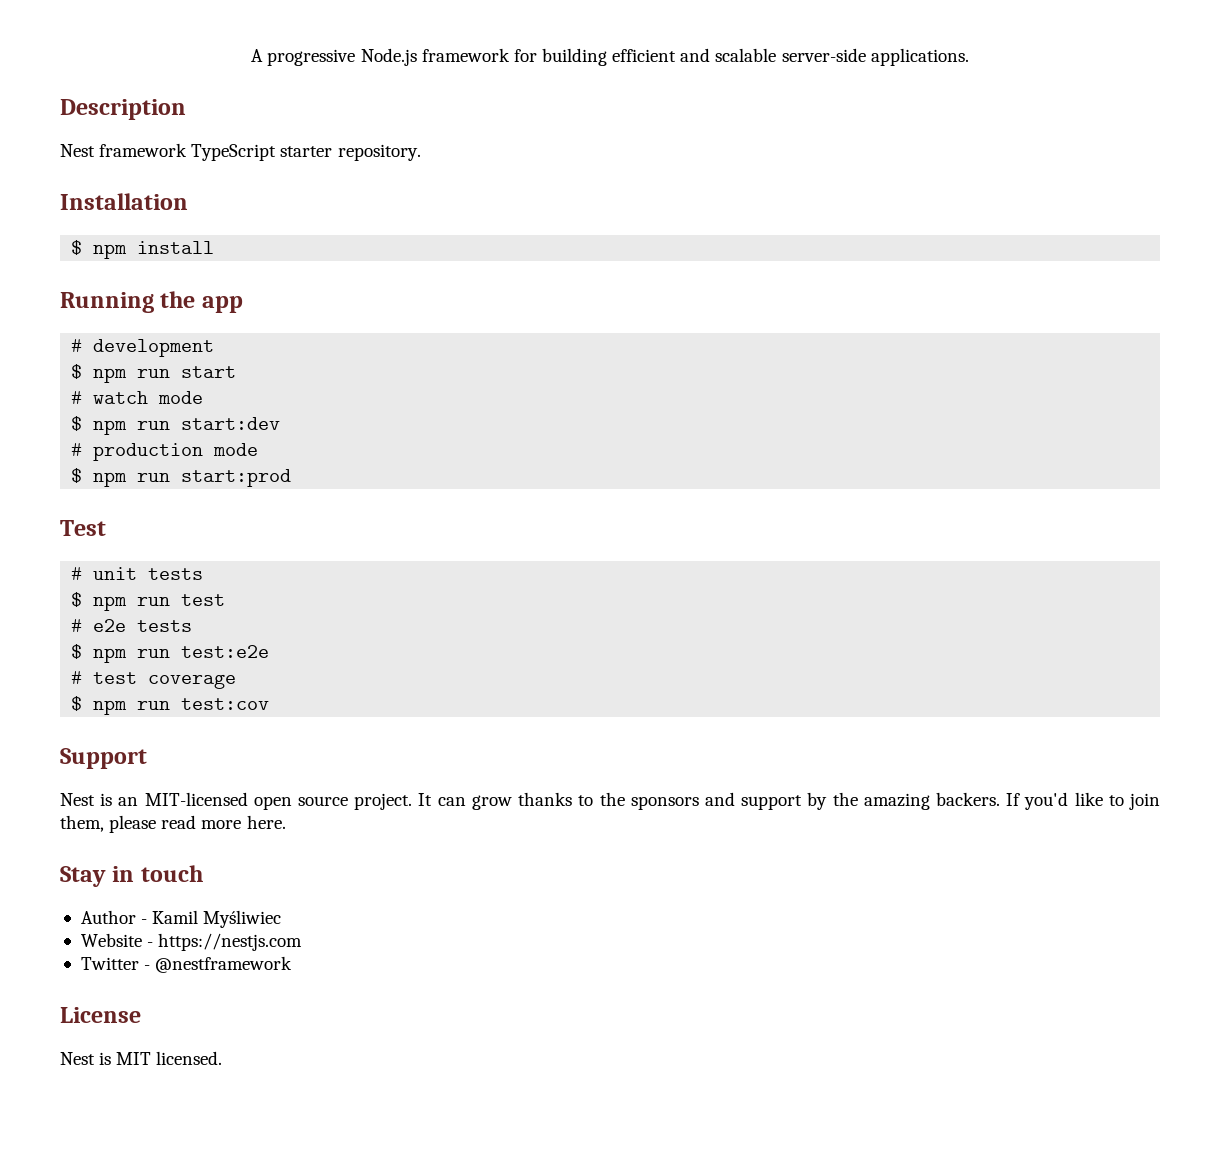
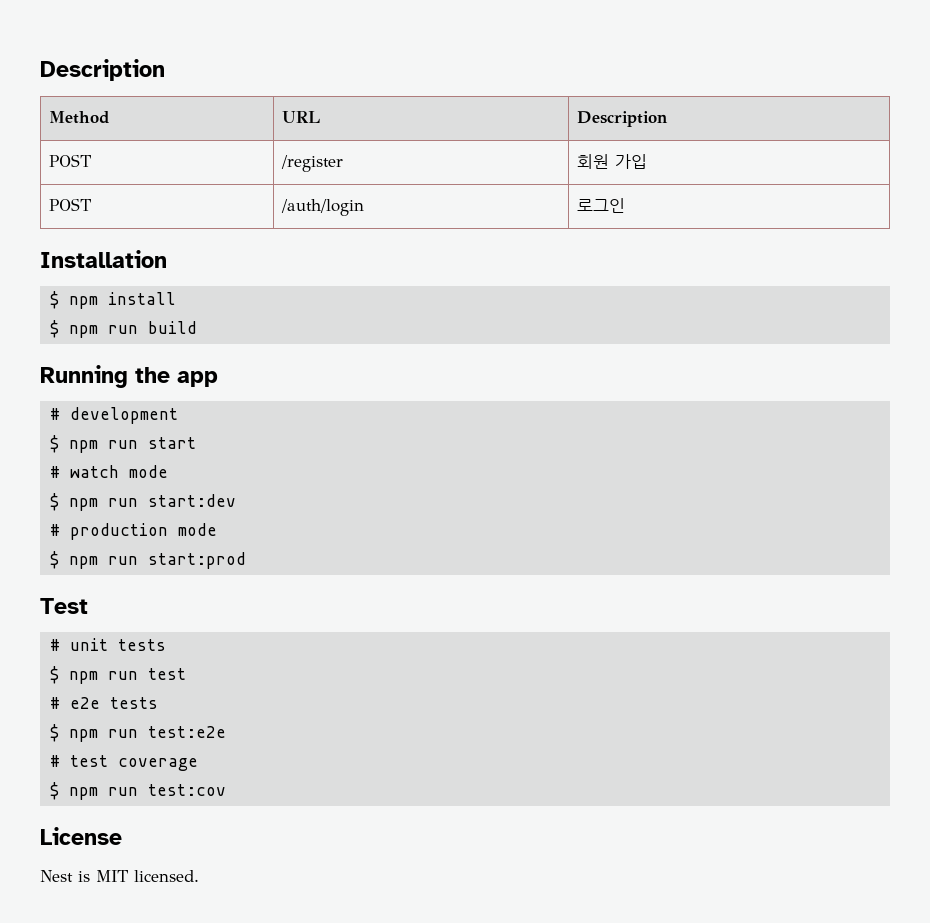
[251,48,969,66] [60,99,186,120] [60,143,421,161] A progressive Node.js framework for building efficient and scalable server-side applications. // Description // Nest framework TypeScript starter repository. -> [40,59,165,81] [49,111,111,124] [282,111,321,123] [577,111,669,127] [49,154,92,167] [281,155,344,172] [577,154,648,169] [49,198,92,211] [281,199,365,216] [577,198,626,213] Description // Method | URL | Description // POST | /register | 회원 가입 // POST | /auth/login | 로그인
(215, 247) none -> [50,320,198,338] // $ npm run build
[60,748,147,769] [60,792,1161,810] [60,815,286,833] [60,865,203,887] [80,910,282,928] [80,933,303,951] [80,956,293,973] // Support // Nest is an MIT-licensed open source project. It can grow thanks to the sponsors and support by the amazing backers. If you'd like to join them, please read more here. // Stay in touch // Author - Kamil Myśliwiec // Website - https://nestjs.com // Twitter - @nestframework -> (227, 790) none

